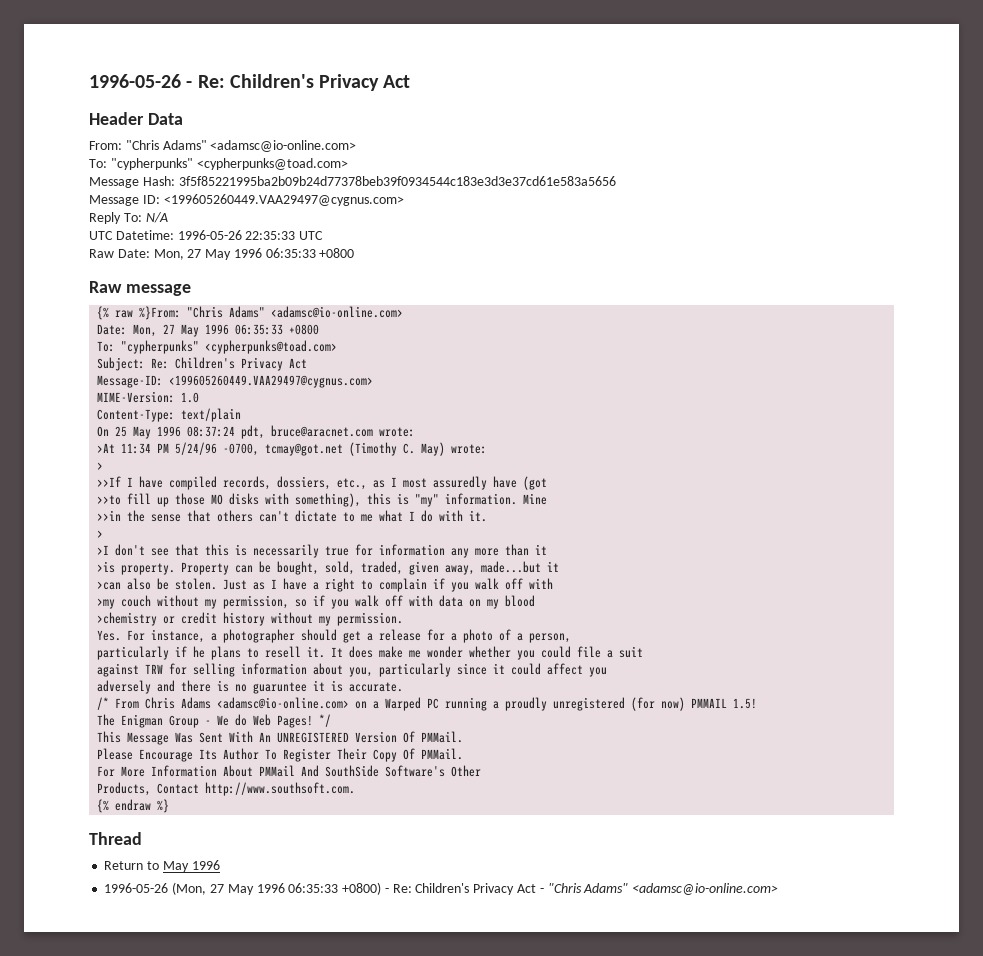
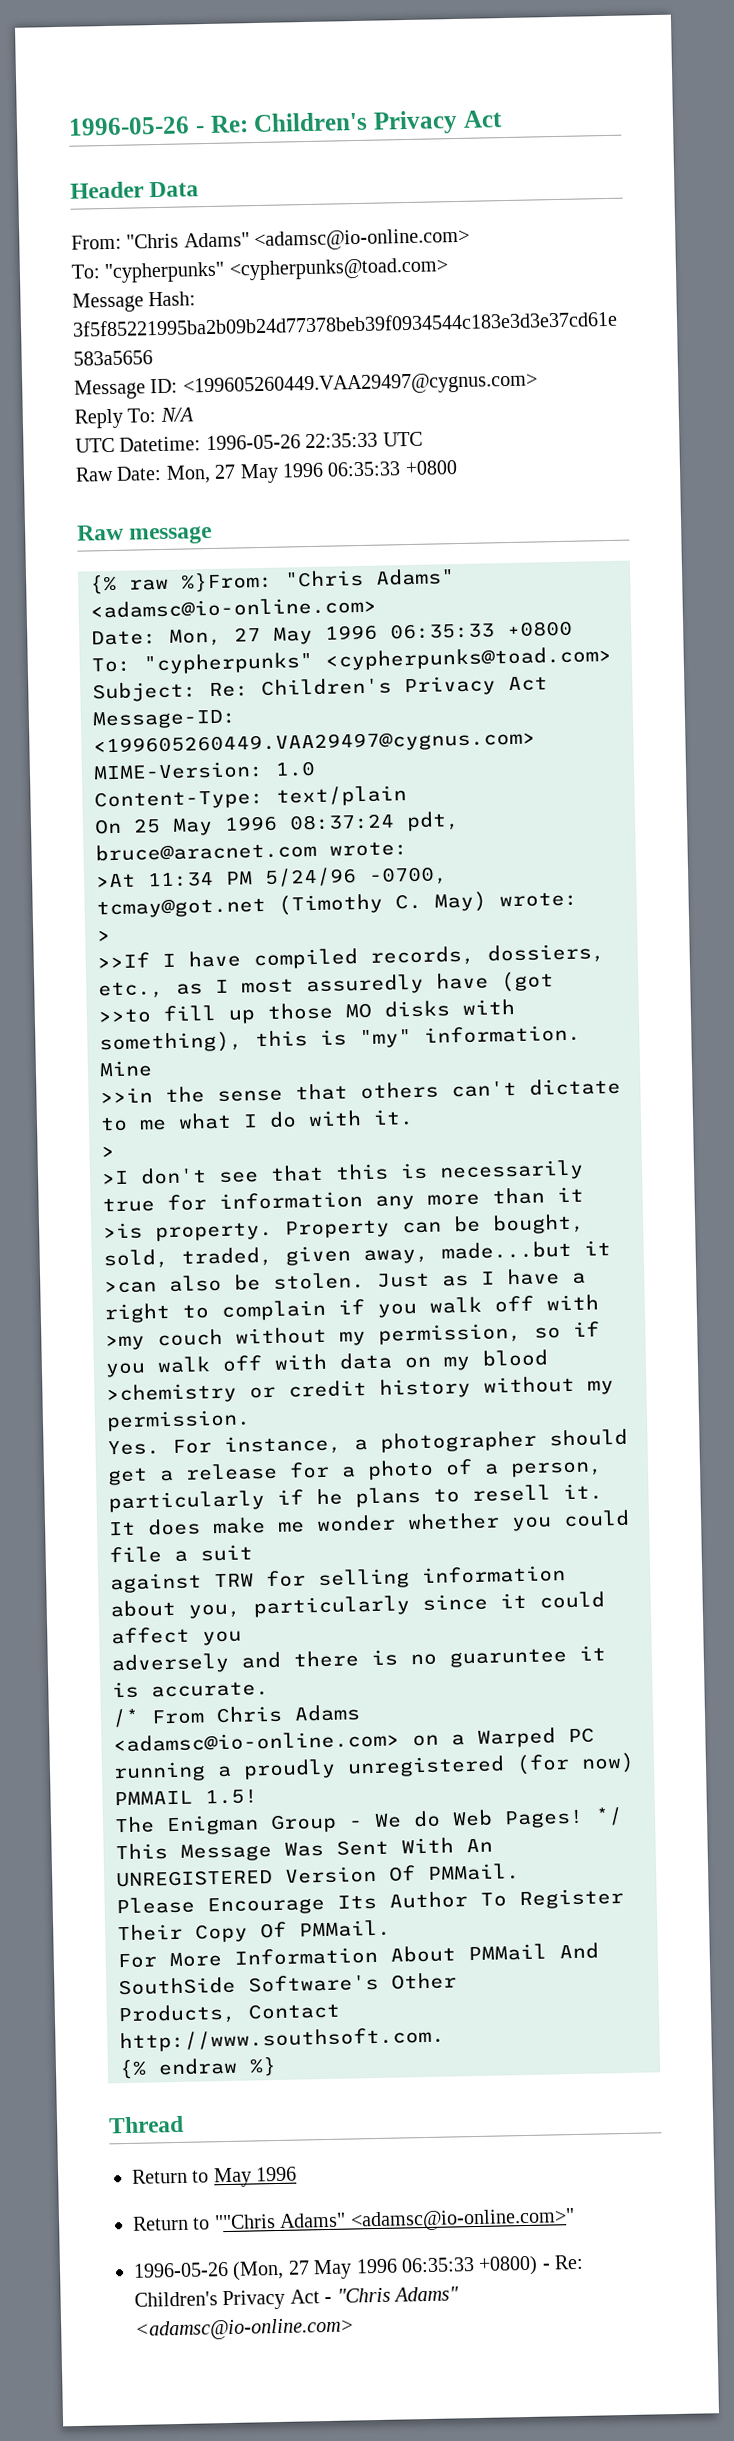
(220, 865) none -> [132,2208,575,2232] // Return to ""Chris Adams" <adamsc@io-online.com>"

